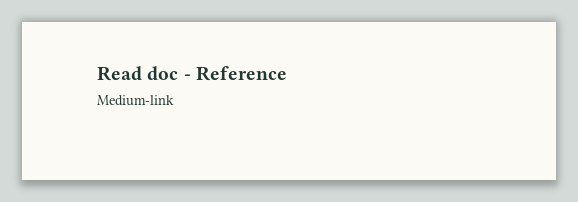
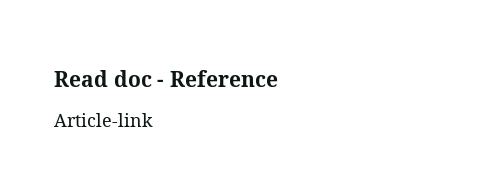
[97,95,174,106] Medium-link -> [54,113,153,127] Article-link

